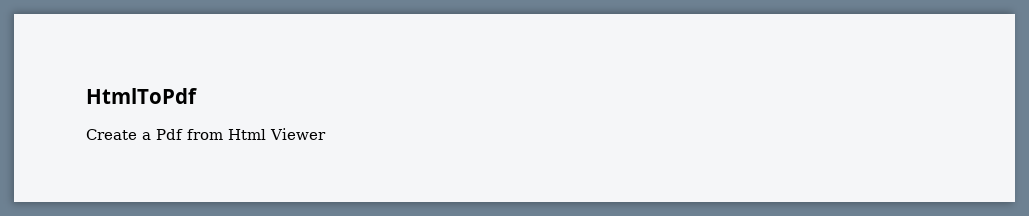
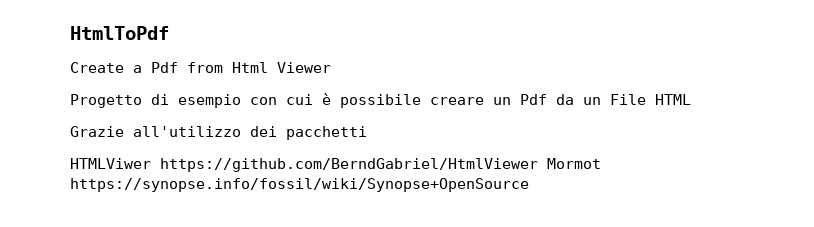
(326, 134) none -> [70,93,691,108] [70,126,367,140] [70,158,601,172] [70,178,529,192] // Progetto di esempio con cui è possibile creare un Pdf da un File HTML // Grazie all'utilizzo dei pacchetti // HTMLViwer https://github.com/BerndGabriel/HtmlViewer Mormot https://synopse.info/fossil/wiki/Synopse+OpenSource

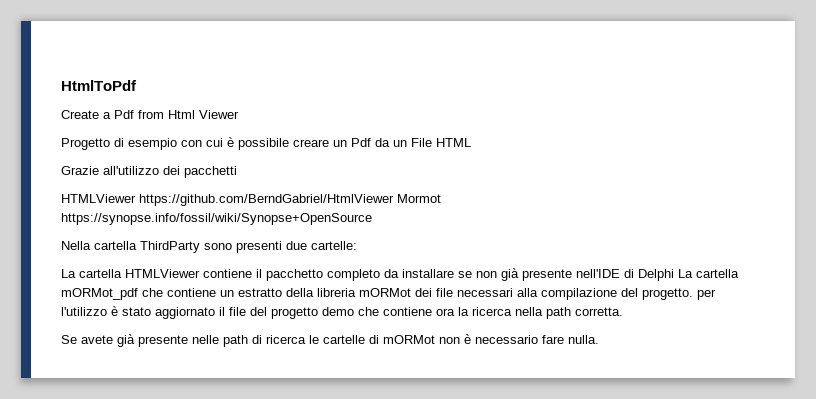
[70,158,151,169] HTMLViwer -> [61,194,136,203] HTMLViewer
(529, 185) none -> [61,241,357,253] [61,268,739,281] [61,288,716,300] [61,306,623,319] [61,334,599,347] // Nella cartella ThirdParty sono presenti due cartelle: // La cartella HTMLViewer contiene il pacchetto completo da installare se non già presente nell'IDE di Delphi La cartella mORMot_pdf che contiene un estratto della libreria mORMot dei file necessari alla compilazione del progetto. per l'utilizzo è stato aggiornato il file del progetto demo che contiene ora la ricerca nella path corretta. // Se avete già presente nelle path di ricerca le cartelle di mORMot non è necessario fare nulla.

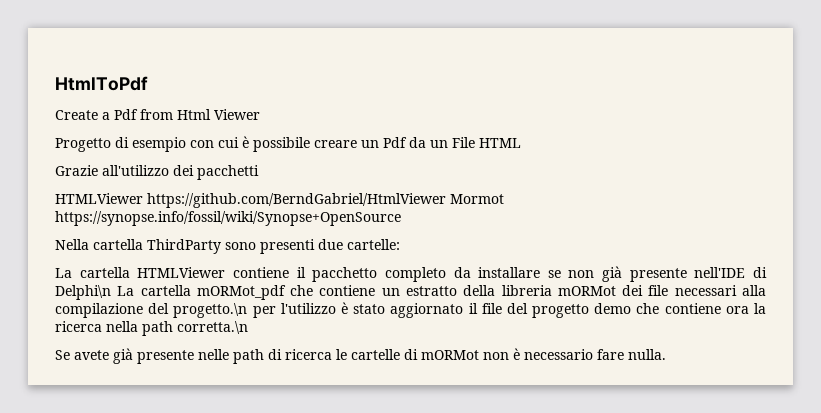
[638,269,674,281] Delphi -> [55,285,111,300] Delphi\n
[642,288,693,300] progetto. -> [173,303,248,318] progetto.\n
[575,307,623,316] corretta. -> [177,321,248,334] corretta.\n

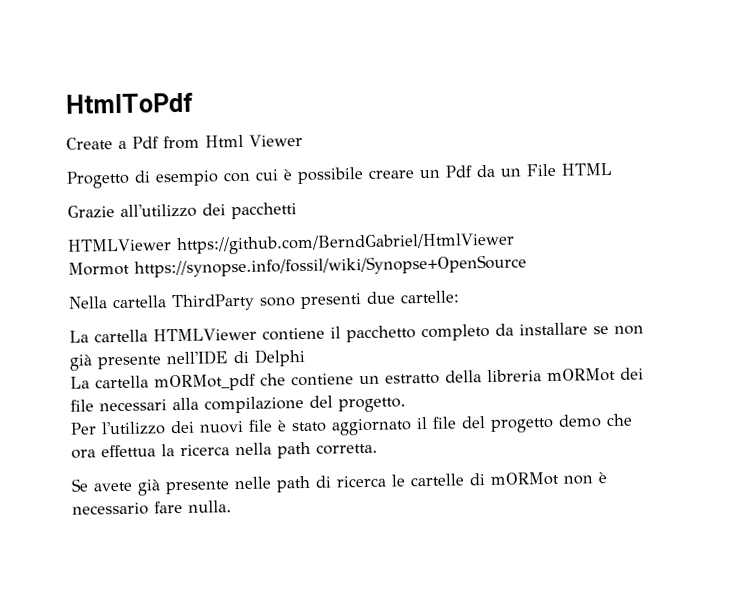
(446, 200) none -> (515, 244) //
[55,285,111,300] Delphi\n -> [254,348,306,367] Delphi //
[173,303,336,318] progetto.\n per l'utilizzo -> [338,397,406,413] [70,419,273,436] progetto. // Per l'utilizzo dei nuovi file
[664,303,749,314] contiene ora -> [71,444,156,459] ora effettua
[177,321,248,334] corretta.\n -> [316,443,378,455] corretta.

